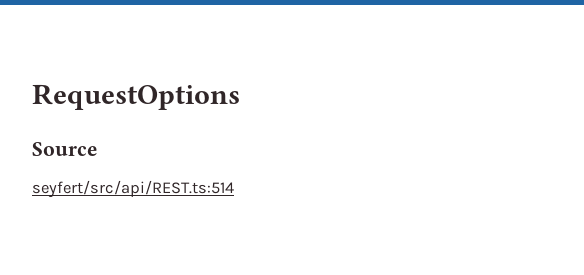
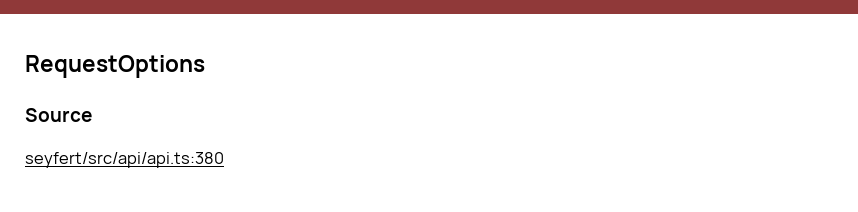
[32,180,234,198] seyfert/src/api/REST.ts:514 -> [25,152,224,168] seyfert/src/api/api.ts:380

